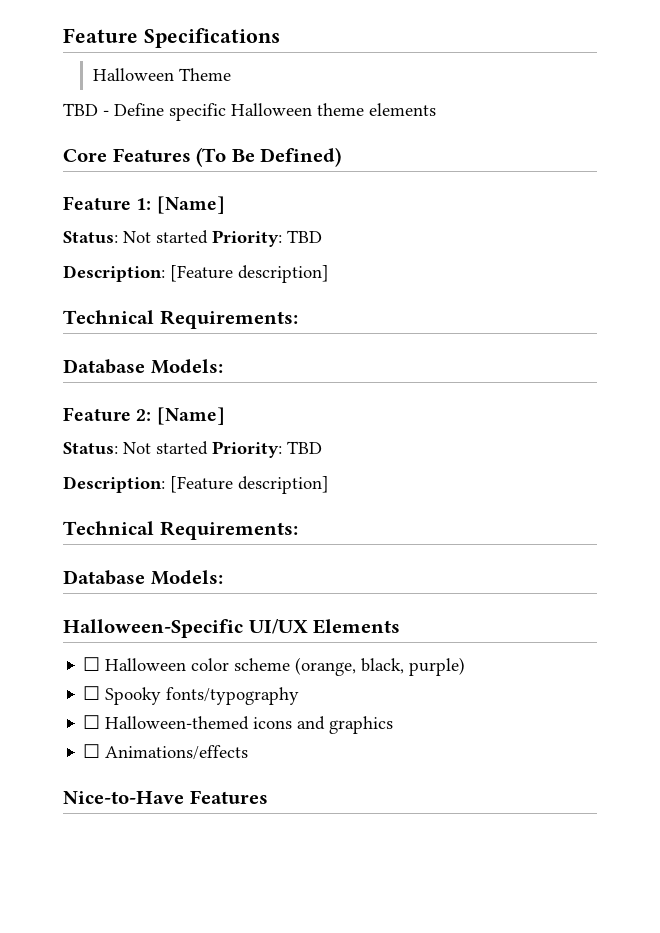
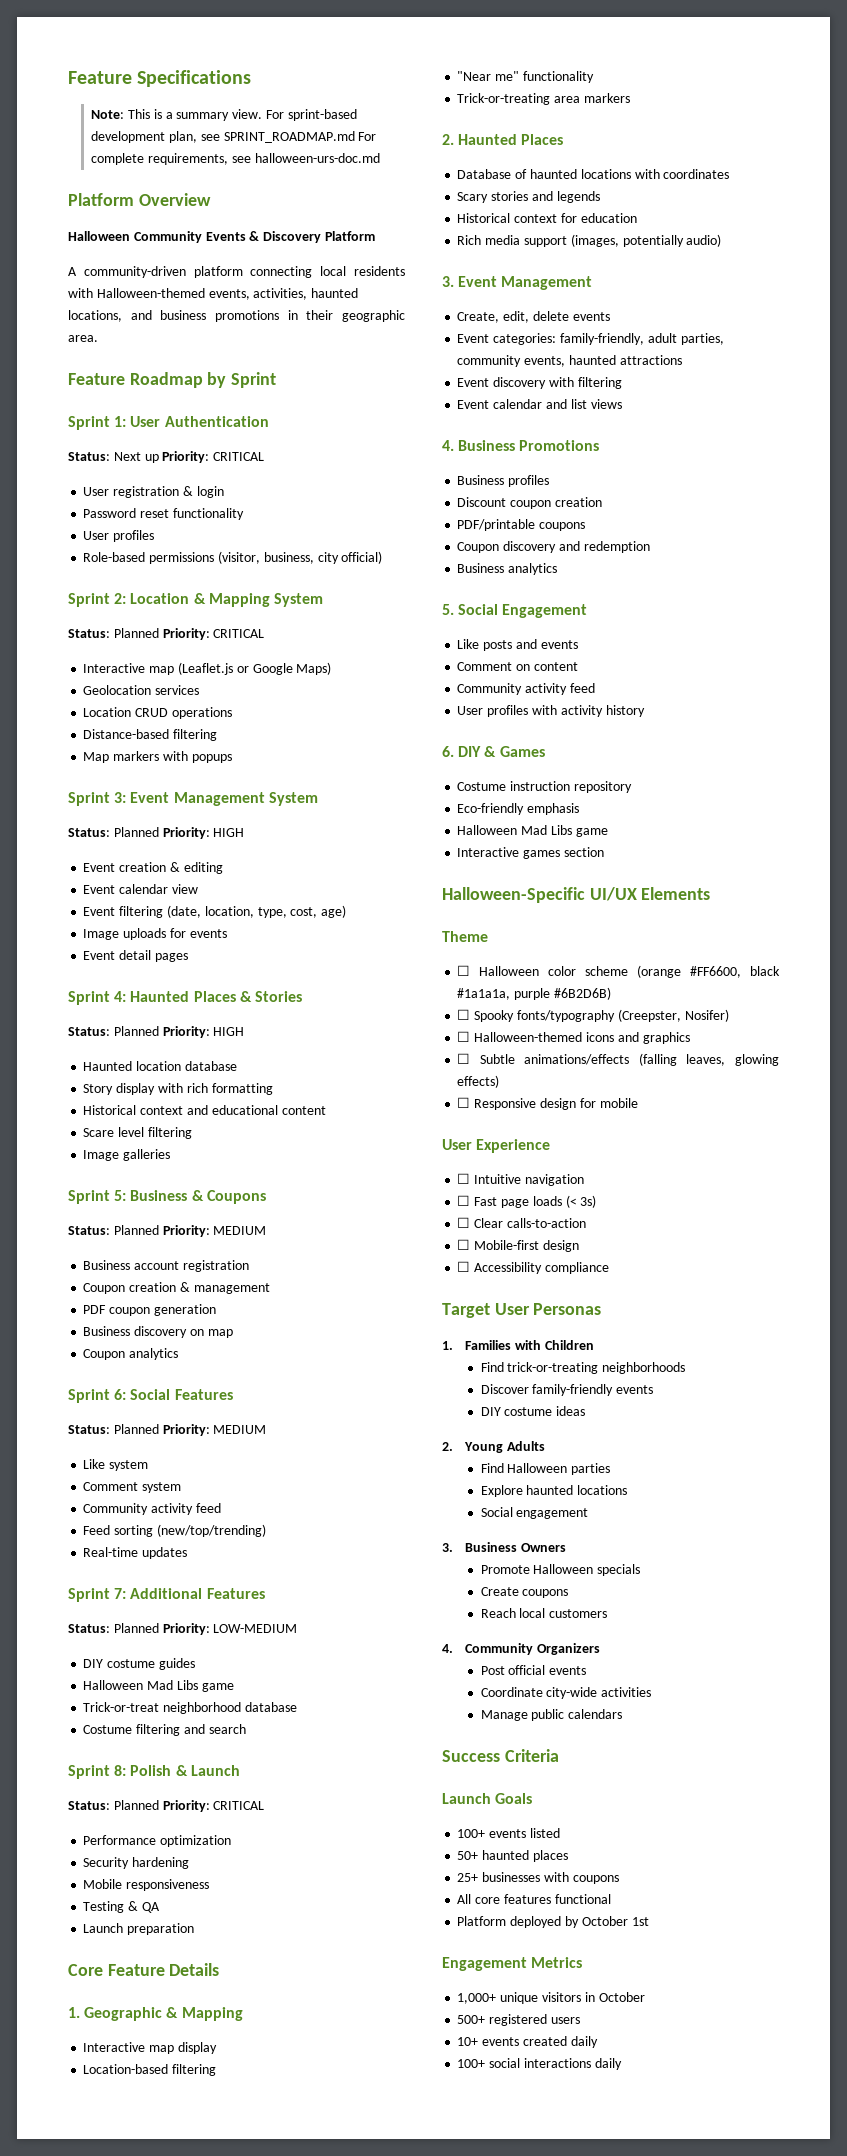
[92,68,231,81] [63,103,436,121] [63,147,342,167] [63,196,225,214] [63,230,322,247] [63,265,329,283] [63,310,298,329] [63,359,223,374] [63,407,225,425] [63,441,322,458] [63,476,329,494] [63,521,298,540] [63,570,223,585] Halloween Theme // TBD - Define specific Halloween theme elements // Core Features (To Be Defined) // Feature 1: [Name] // Status: Not started Priority: TBD // Description: [Feature description] // Technical Requirements: // Database Models: // Feature 2: [Name] // Status: Not started Priority: TBD // Description: [Feature description] // Technical Requirements: // Database Models: -> [91,109,357,121] [91,131,377,143] [91,153,380,165] [68,193,211,206] [68,231,375,243] [68,266,406,278] [68,288,359,300] [68,310,405,322] [68,335,98,342] [68,372,277,388] [68,416,269,430] [68,451,265,463] [83,486,224,498] [83,508,244,520] [83,530,155,542] [83,551,383,564] [68,593,323,607] [68,628,265,640] [83,662,332,675] [83,685,200,695] [83,707,232,719] [83,729,218,741] [83,751,232,763] [68,792,318,806] [68,827,245,839] [83,862,223,874] [83,884,198,894] [83,905,347,918] [83,928,227,940] [83,950,188,962] [68,991,302,1005] [68,1026,245,1038] [83,1061,237,1071] [83,1083,273,1095] [83,1105,326,1115] [83,1127,192,1139] [83,1149,171,1161] [68,1190,266,1204] [68,1225,267,1237] [83,1260,249,1272] [83,1282,270,1294] [83,1304,216,1316] [83,1326,233,1338] [83,1348,179,1360] [68,1389,233,1403] [68,1424,267,1436] [83,1459,149,1471] [83,1482,182,1493] [83,1503,221,1515] [83,1524,266,1537] [83,1547,188,1559] [68,1588,265,1602] [68,1623,298,1635] [83,1658,195,1670] [83,1680,234,1692] [83,1702,297,1714] [83,1724,246,1736] [68,1765,240,1779] [68,1800,265,1812] [83,1835,232,1847] [83,1857,190,1869] [83,1879,210,1891] [83,1901,160,1913] [83,1923,195,1935] [68,1963,220,1976] [68,2007,243,2021] [83,2042,217,2054] [83,2064,217,2076] [457,71,594,83] [457,93,630,105] [442,134,564,145] [457,169,730,179] [457,191,600,203] [457,213,637,223] [457,234,722,247] [442,276,593,290] [457,311,610,323] [457,333,724,345] [457,355,682,367] [457,377,622,389] [457,399,622,409] [442,440,600,451] [457,475,550,487] [457,497,602,509] [457,519,586,531] [457,541,650,553] [457,563,558,575] [442,604,588,618] [457,639,578,651] [457,662,578,671] [457,683,595,695] [457,705,645,717] [442,746,545,757] [457,781,632,793] [457,803,580,815] [457,825,608,837] [457,847,604,859] Note: This is a summary view. For sprint-based development plan, see SPRINT_ROADMAP.md For complete requirements, see halloween-urs-doc.md // Platform Overview // Halloween Community Events & Discovery Platform // A community-driven platform connecting local residents with Halloween-themed events, activities, haunted locations, and business promotions in their geographic area. // Feature Roadmap by Sprint // Sprint 1: User Authentication // Status: Next up Priority: CRITICAL // User registration & login // Password reset functionality // User profiles // Role-based permissions (visitor, business, city official) // Sprint 2: Location & Mapping System // Status: Planned Priority: CRITICAL // Interactive map (Leaflet.js or Google Maps) // Geolocation services // Location CRUD operations // Distance-based filtering // Map markers with popups // Sprint 3: Event Management System // Status: Planned Priority: HIGH // Event creation & editing // Event calendar view // Event filtering (date, location, type, cost, age) // Image uploads for events // Event detail pages // Sprint 4: Haunted Places & Stories // Status: Planned Priority: HIGH // Haunted location database // Story display with rich formatting // Historical context and educational content // Scare level filtering // Image galleries // Sprint 5: Business & Coupons // Status: Planned Priority: MEDIUM // Business account registration // Coupon creation & management // PDF coupon generation // Business discovery on map // Coupon analytics // Sprint 6: Social Features // Status: Planned Priority: MEDIUM // Like system // Comment system // Community activity feed // Feed sorting (new/top/trending) // Real-time updates // Sprint 7: Additional Features // Status: Planned Priority: LOW-MEDIUM // DIY costume guides // Halloween Mad Libs game // Trick-or-treat neighborhood database // Costume filtering and search // Sprint 8: Polish & Launch // Status: Planned Priority: CRITICAL // Performance optimization // Security hardening // Mobile responsiveness // Testing & QA // Launch preparation // Core Feature Details // 1. Geographic & Mapping // Interactive map display // Location-based filtering // "Near me" functionality // Trick-or-treating area markers // 2. Haunted Places // Database of haunted locations with coordinates // Scary stories and legends // Historical context for education // Rich media support (images, potentially audio) // 3. Event Management // Create, edit, delete events // Event categories: family-friendly, adult parties, community events, haunted attractions // Event discovery with filtering // Event calendar and list views // 4. Business Promotions // Business profiles // Discount coupon creation // PDF/printable coupons // Coupon discovery and redemption // Business analytics // 5. Social Engagement // Like posts and events // Comment on content // Community activity feed // User profiles with activity history // 6. DIY & Games // Costume instruction repository // Eco-friendly emphasis // Halloween Mad Libs game // Interactive games section
(401, 626) none -> [442,931,488,942] // Theme
[295,657,466,676] (orange, black, purple) -> [637,965,780,978] [457,987,611,1000] (orange #FF6600, black #1a1a1a, purple #6B2D6B)
(300, 696) none -> [617,1009,729,1022] (Creepster, Nosifer)
[105,745,249,760] [63,790,268,804] Animations/effects // Nice-to-Have Features -> [479,1053,779,1066] [457,1075,500,1088] [457,1097,638,1110] [442,1139,551,1153] [457,1173,584,1186] [457,1195,597,1208] [457,1217,586,1228] [457,1239,579,1252] [457,1261,609,1274] [442,1303,602,1318] [442,1340,594,1350] [480,1362,686,1374] [480,1384,654,1396] [480,1406,586,1416] [442,1441,545,1453] [480,1463,611,1475] [480,1485,628,1497] [480,1507,589,1519] [442,1542,566,1552] [480,1564,641,1576] [480,1587,569,1598] [480,1608,608,1618] [442,1643,600,1655] [480,1665,587,1675] [480,1687,652,1699] [480,1709,623,1721] [442,1749,559,1762] [442,1793,533,1804] [457,1828,560,1838] [457,1850,568,1862] [457,1872,619,1884] [457,1894,611,1904] [457,1916,649,1928] [442,1957,583,1971] [457,1992,645,2004] [457,2014,580,2026] [457,2036,598,2048] [457,2058,622,2070] Subtle animations/effects (falling leaves, glowing effects) // ☐ Responsive design for mobile // User Experience // ☐ Intuitive navigation // ☐ Fast page loads (< 3s) // ☐ Clear calls-to-action // ☐ Mobile-first design // ☐ Accessibility compliance // Target User Personas // 1. Families with Children // Find trick-or-treating neighborhoods // Discover family-friendly events // DIY costume ideas // 2. Young Adults // Find Halloween parties // Explore haunted locations // Social engagement // 3. Business Owners // Promote Halloween specials // Create coupons // Reach local customers // 4. Community Organizers // Post official events // Coordinate city-wide activities // Manage public calendars // Success Criteria // Launch Goals // 100+ events listed // 50+ haunted places // 25+ businesses with coupons // All core features functional // Platform deployed by October 1st // Engagement Metrics // 1,000+ unique visitors in October // 500+ registered users // 10+ events created daily // 100+ social interactions daily

